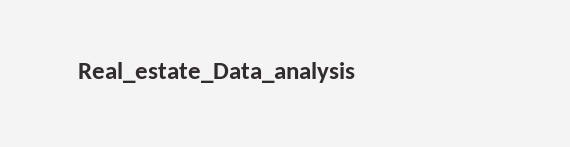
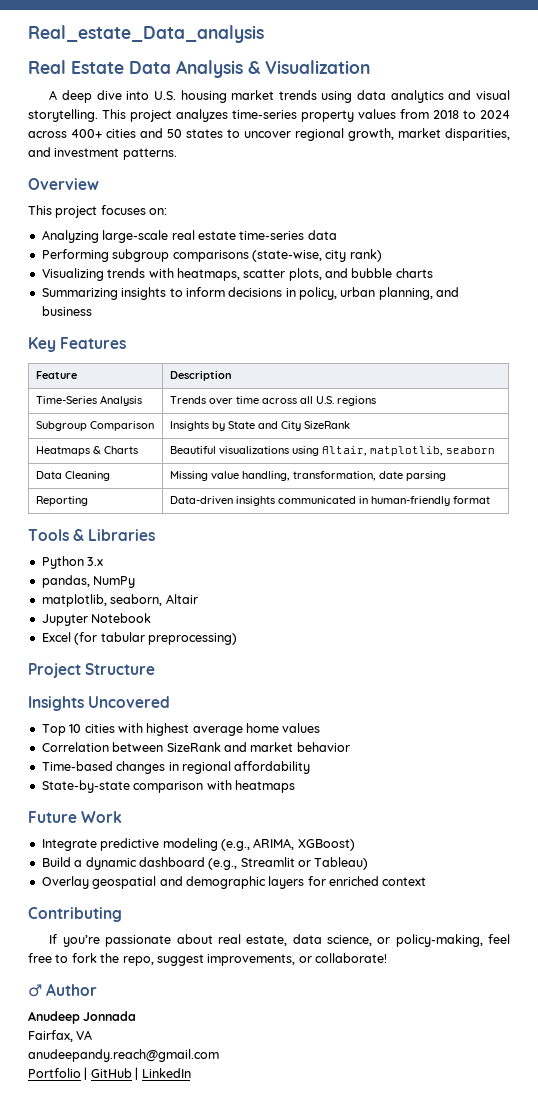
(355, 72) none -> [28,60,370,78] [49,90,510,103] [28,109,510,122] [28,128,510,141] [28,147,177,160] [28,178,99,190] [28,205,168,218] [41,230,337,243] [41,249,382,262] [41,268,433,281] [41,287,460,300] [41,306,92,316] [28,337,127,352] [35,371,77,379] [169,370,232,381] [35,395,142,406] [169,396,376,406] [35,421,154,431] [169,421,350,431] [35,446,138,456] [169,446,495,456] [35,471,110,481] [169,471,446,481] [35,496,88,506] [169,496,490,506] [28,529,156,541] [41,556,104,569] [41,575,136,588] [41,594,198,607] [41,613,152,626] [41,632,237,645] [28,663,156,678] [28,696,171,711] [41,723,321,736] [41,742,350,752] [41,761,311,774] [41,780,295,793] [28,811,123,823] [41,838,355,851] [41,857,369,870] [41,876,427,889] [28,907,122,922] [49,934,510,947] [28,953,387,966] [28,983,98,997] [28,1011,137,1024] [28,1030,93,1042] [28,1049,219,1062] [28,1067,191,1080] // Real Estate Data Analysis & Visualization // A deep dive into U.S. housing market trends using data analytics and visual storytelling. This project analyzes time-series property values from 2018 to 2024 across 400+ cities and 50 states to uncover regional growth, market disparities, and investment patterns. // Overview // This project focuses on: // Analyzing large-scale real estate time-series data // Performing subgroup comparisons (state-wise, city rank) // Visualizing trends with heatmaps, scatter plots, and bubble charts // Summarizing insights to inform decisions in policy, urban planning, and business // Key Features // Feature | Description // Time-Series Analysis | Trends over time across all U.S. regions // Subgroup Comparison | Insights by State and City SizeRank // Heatmaps & Charts | Beautiful visualizations using Altair, matplotlib, seaborn // Data Cleaning | Missing value handling, transformation, date parsing // Reporting | Data-driven insights communicated in human-friendly format // Tools & Libraries // Python 3.x // pandas, NumPy // matplotlib, seaborn, Altair // Jupyter Notebook // Excel (for tabular preprocessing) // Project Structure // Insights Uncovered // Top 10 cities with highest average home values // Correlation between SizeRank and market behavior // Time-based changes in regional affordability // State-by-state comparison with heatmaps // Future Work // Integrate predictive modeling (e.g., ARIMA, XGBoost) // Build a dynamic dashboard (e.g., Streamlit or Tableau) // Overlay geospatial and demographic layers for enriched context // Contributing // If you’re passionate about real estate, data science, or policy-making, feel free to fork the repo, suggest improvements, or collaborate! // ♂ Author // Anudeep Jonnada // Fairfax, VA // anudeepandy.reach@gmail.com // Portfolio | GitHub | LinkedIn

